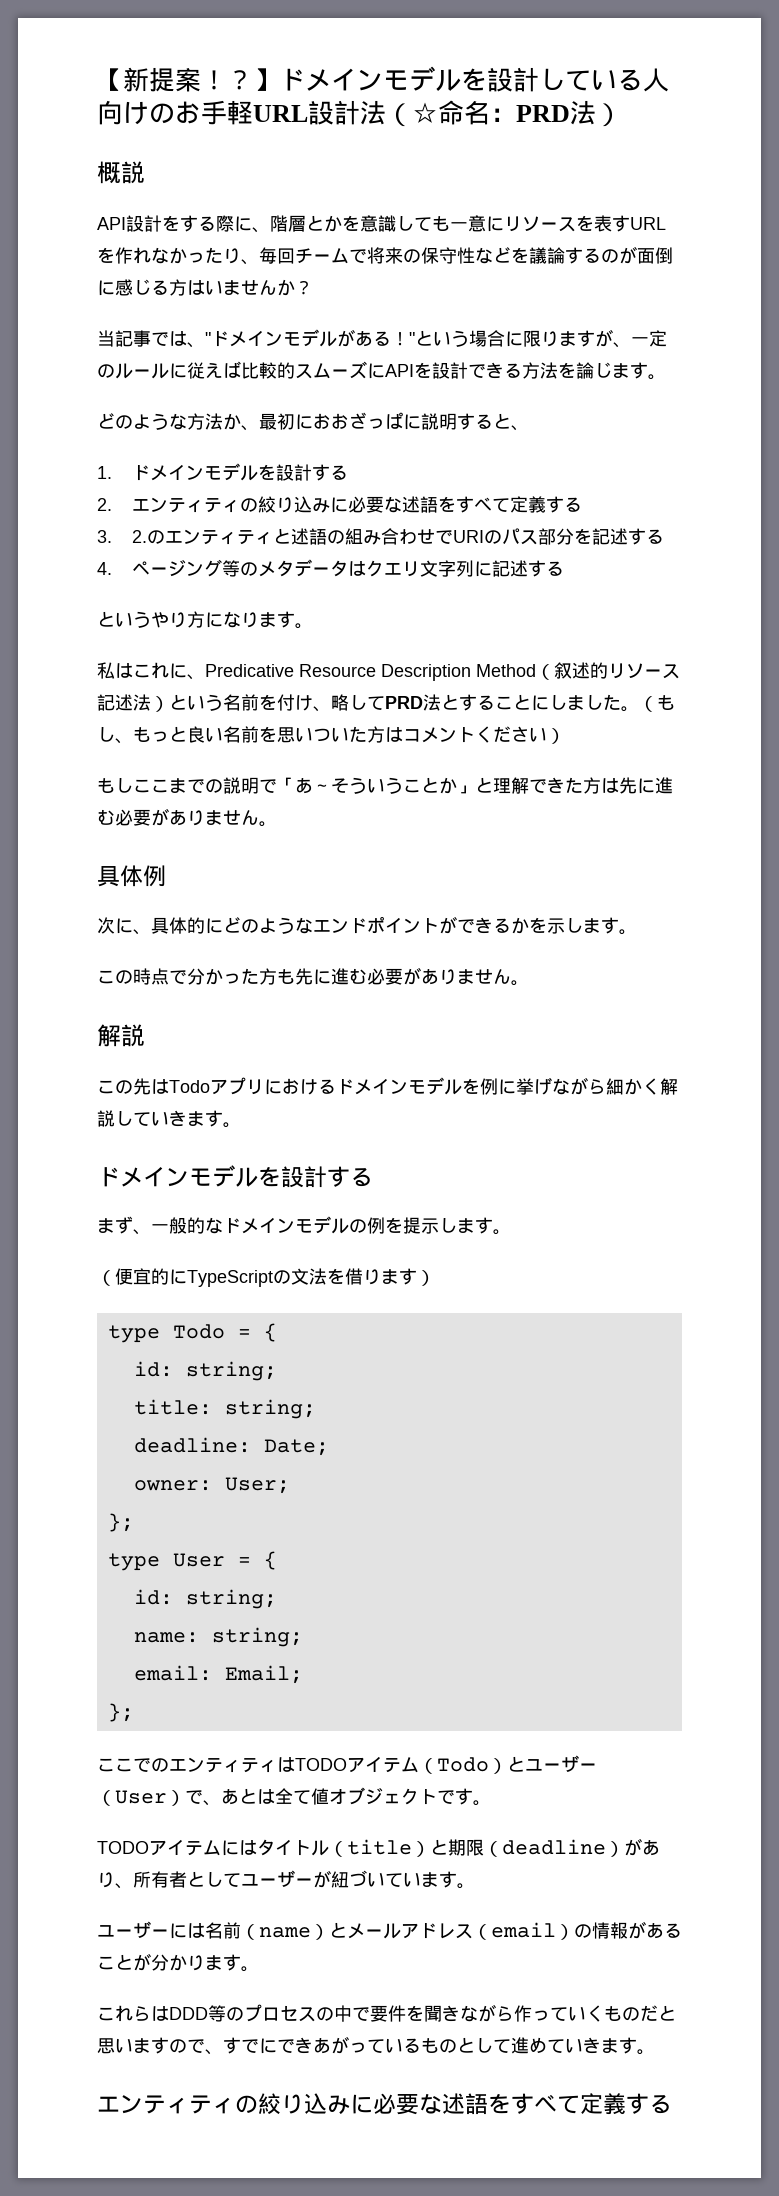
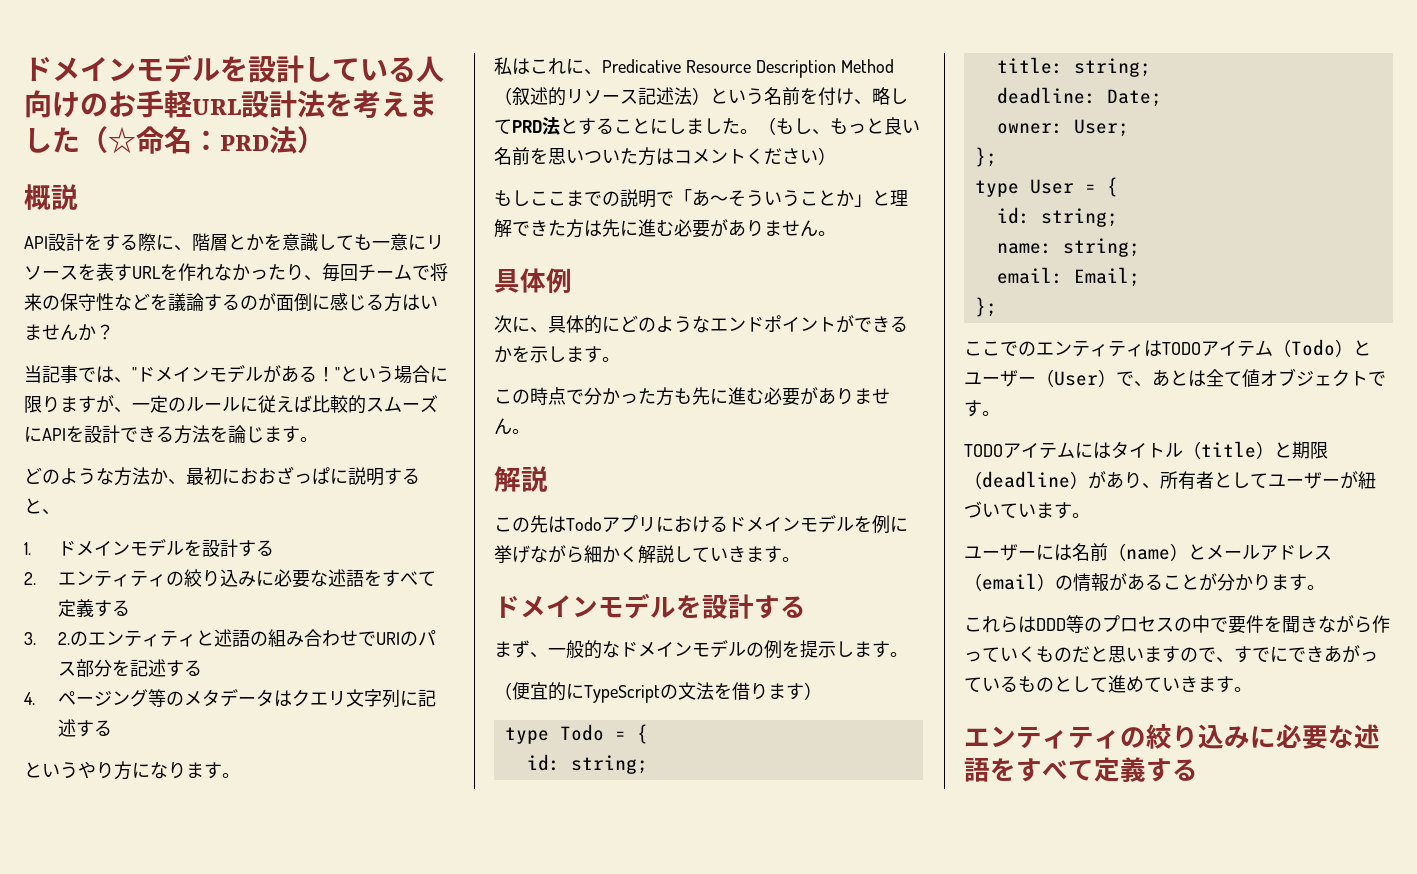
[97,67,279,92] 【新提案！？】 -> (24, 69) none
(386, 112) none -> [325,90,437,118] [24,127,80,153] を考えました

